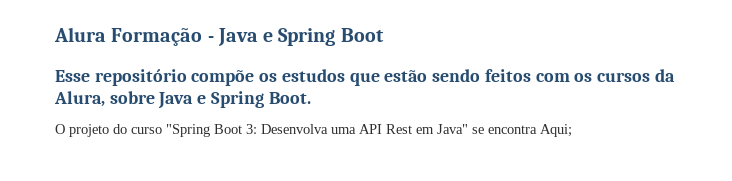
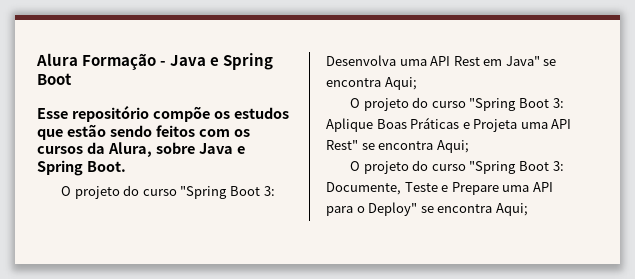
(572, 130) none -> [350,97,564,111] [326,117,572,132] [326,140,469,153] [350,160,564,174] [326,182,553,195] [326,202,528,216] // O projeto do curso "Spring Boot 3: Aplique Boas Práticas e Projeta uma API Rest" se encontra Aqui; // O projeto do curso "Spring Boot 3: Documente, Teste e Prepare uma API para o Deploy" se encontra Aqui;

